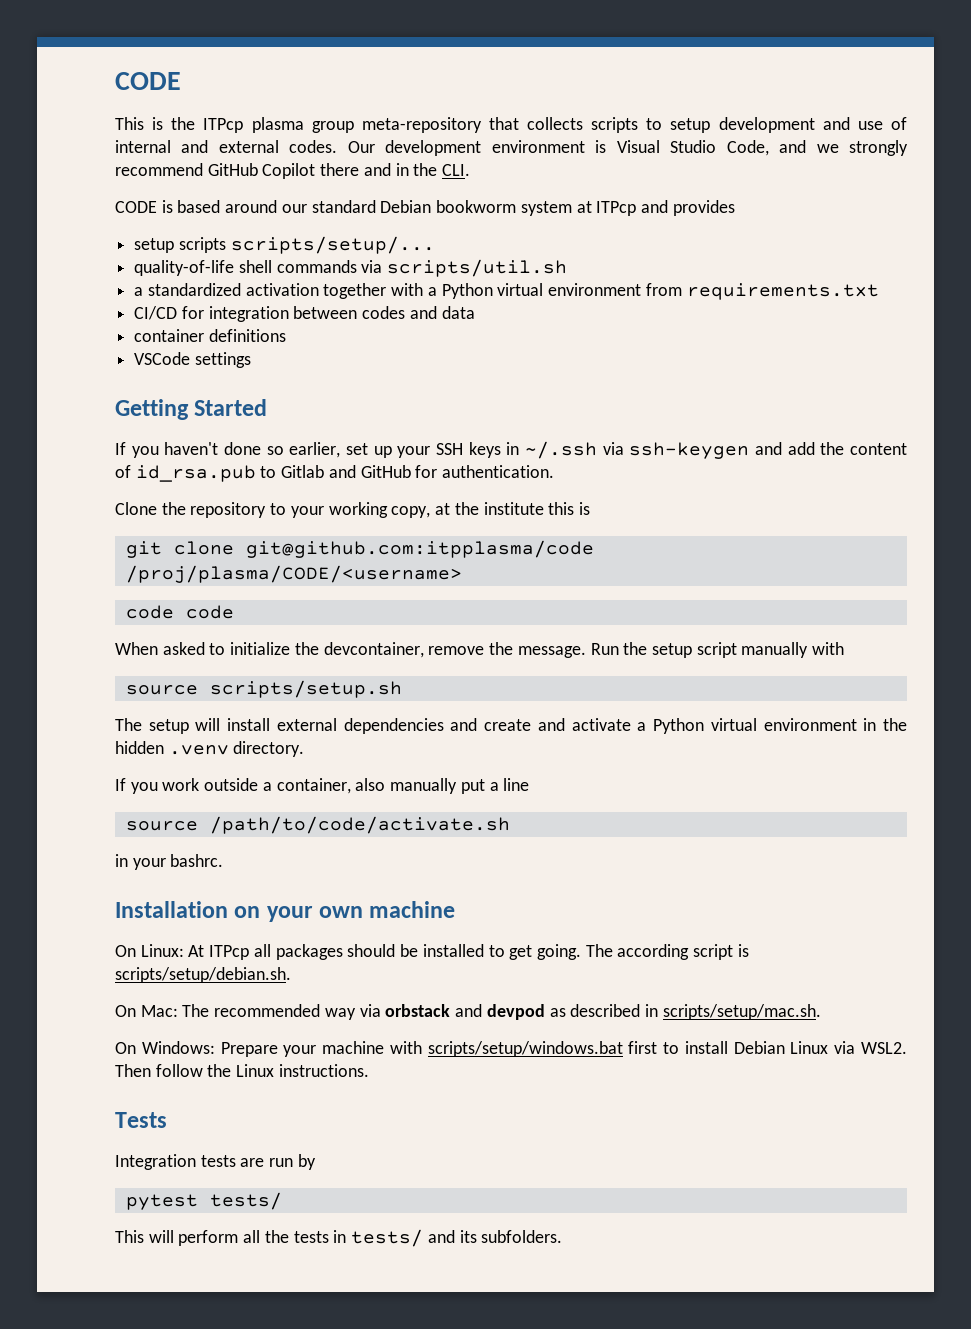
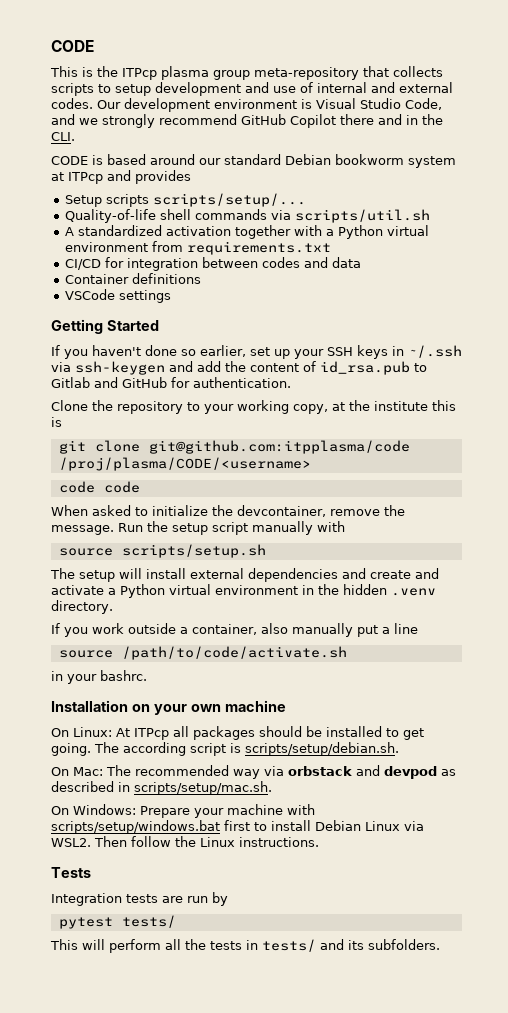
[134,238,175,253] setup -> [64,195,102,207] Setup
[134,260,235,276] quality-of-life -> [64,209,156,223] Quality-of-life
[134,287,144,296] a -> [64,227,74,236] A
[134,329,205,342] container -> [64,274,129,284] Container

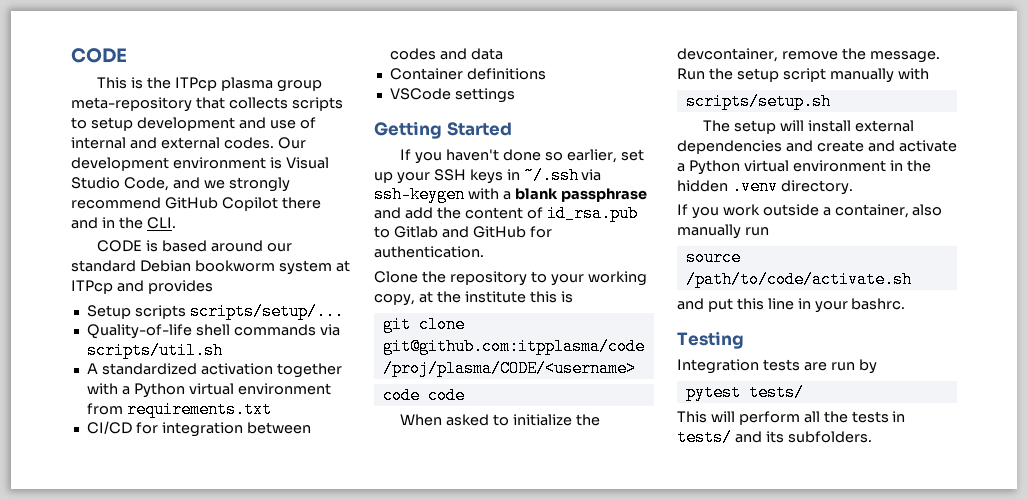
(165, 368) none -> [467,188,647,202] with a blank passphrase
[58,548,113,556] source -> (929, 74) none
[357,623,418,637] put a line -> [744,227,769,236] run
(347, 653) none -> [677,298,794,312] and put this line
[51,700,286,715] [51,726,424,740] [51,742,399,756] [51,765,456,779] [51,781,272,795] [51,804,315,818] [51,820,424,834] [51,836,319,847] [51,867,91,878] Installation on your own machine // On Linux: At ITPcp all packages should be installed to get going. The according script is scripts/setup/debian.sh. // On Mac: The recommended way via orbstack and devpod as described in scripts/setup/mac.sh. // On Windows: Prepare your machine with scripts/setup/windows.bat first to install Debian Linux via WSL2. Then follow the Linux instructions. // Tests -> [677,331,744,349] Testing

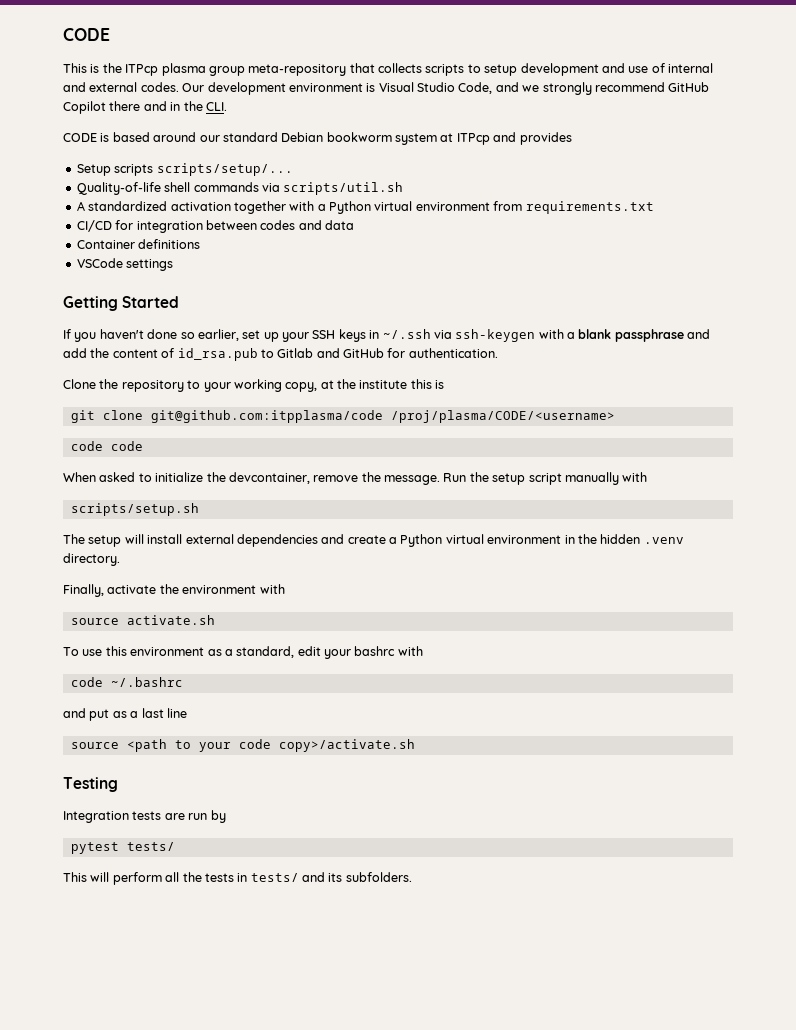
[867,140,957,152] and activate -> (386, 539) none
[677,204,943,219] [677,224,769,239] [685,249,741,266] [685,271,912,288] [677,298,906,313] If you work outside a container, also manually run // source /path/to/code/activate.sh // and put this line in your bashrc. -> [63,584,285,597] [70,615,215,625] [63,646,423,659] [70,677,183,687] [63,708,187,721] [70,739,415,752] Finally, activate the environment with // source activate.sh // To use this environment as a standard, edit your bashrc with // code ~/.bashrc // and put as a last line // source <path to your code copy>/activate.sh

